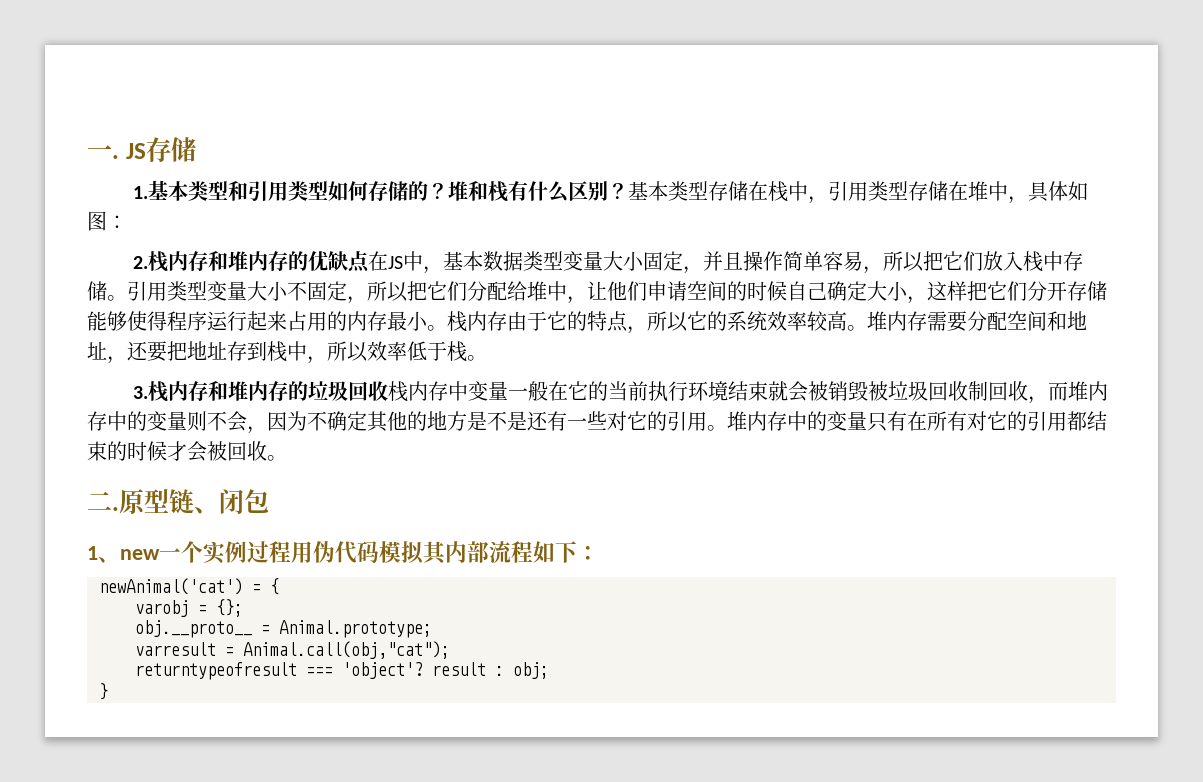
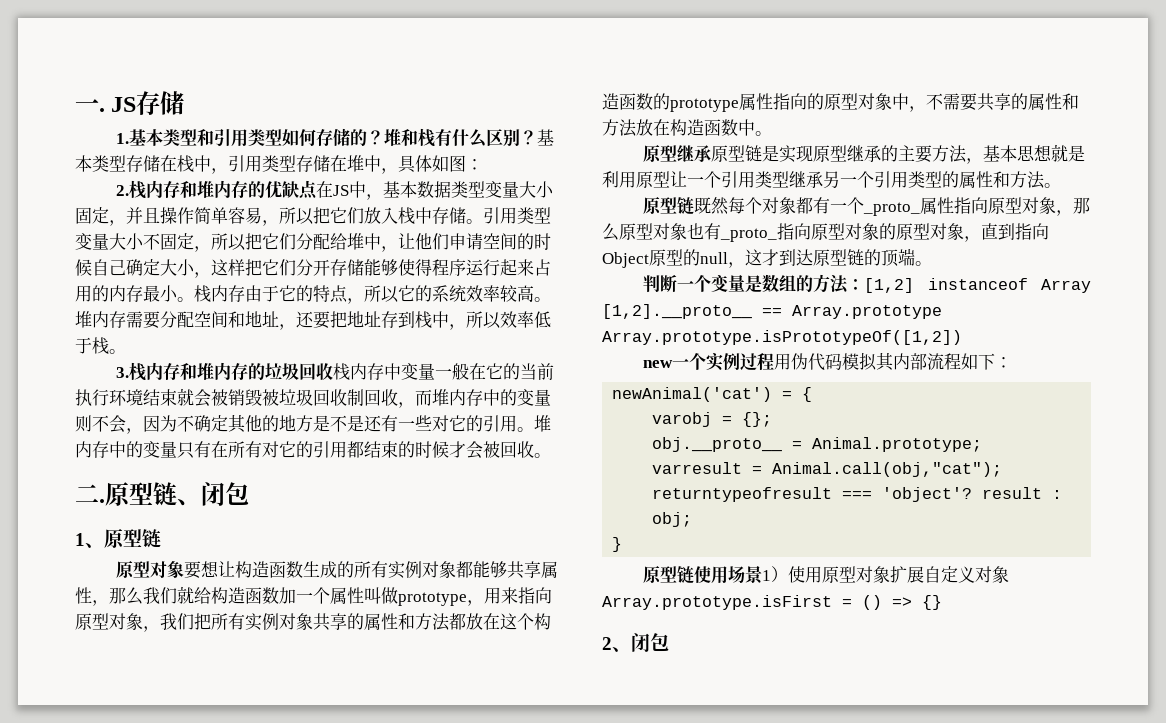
(120, 560) none -> [104,529,161,548] [115,561,558,579] [75,586,552,606] [75,613,551,632] [602,93,1079,112] [602,119,772,137] [642,144,1085,164] [602,171,1061,189] [642,197,1090,216] [602,223,1049,242] [602,248,932,268] [642,274,1091,294] [602,304,942,319] [602,330,962,345] 原型链 // 原型对象要想让构造函数生成的所有实例对象都能够共享属性，那么我们就给构造函数加一个属性叫做prototype，用来指向原型对象，我们把所有实例对象共享的属性和方法都放在这个构造函数的prototype属性指向的原型对象中，不需要共享的属性和方法放在构造函数中。 // 原型继承原型链是实现原型继承的主要方法，基本思想就是利用原型让一个引用类型继承另一个引用类型的属性和方法。 // 原型链既然每个对象都有一个_proto_属性指向原型对象，那么原型对象也有_proto_指向原型对象的原型对象，直到指向Object原型的null，这才到达原型链的顶端。 // 判断一个变量是数组的方法：[1,2] instanceof Array [1,2].__proto__ == Array.prototype Array.prototype.isPrototypeOf([1,2]) //
(108, 691) none -> [642,566,1009,584] [602,595,942,610] [602,633,669,652] // 原型链使用场景1）使用原型对象扩展自定义对象Array.prototype.isFirst = () => {} // 2、闭包

